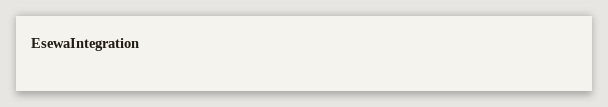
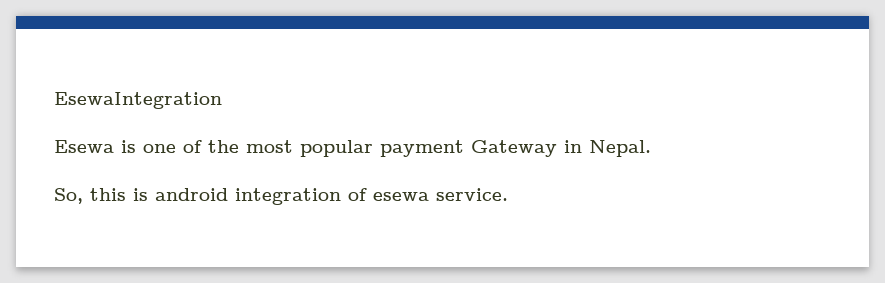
(139, 44) none -> [54,140,651,157] [54,188,508,205] // Esewa is one of the most popular payment Gateway in Nepal. // So, this is android integration of esewa service.

